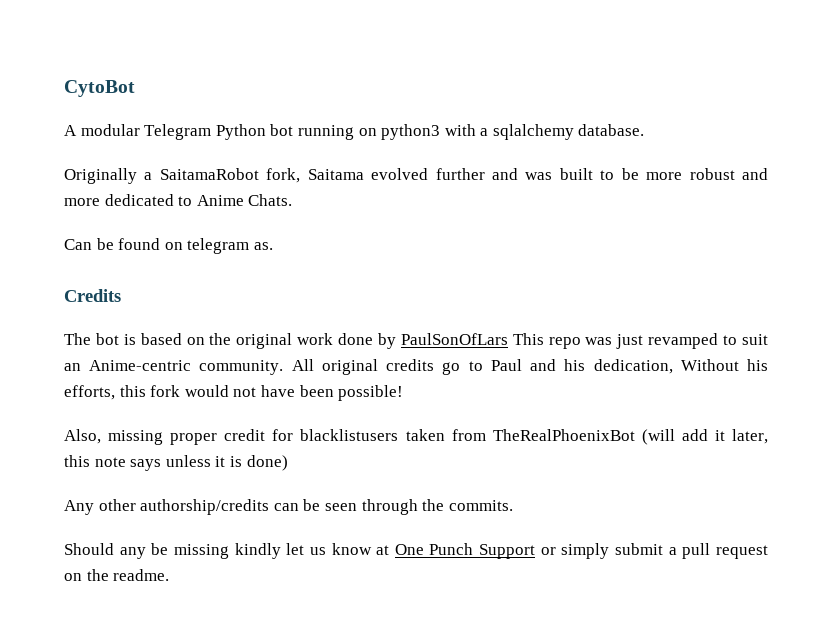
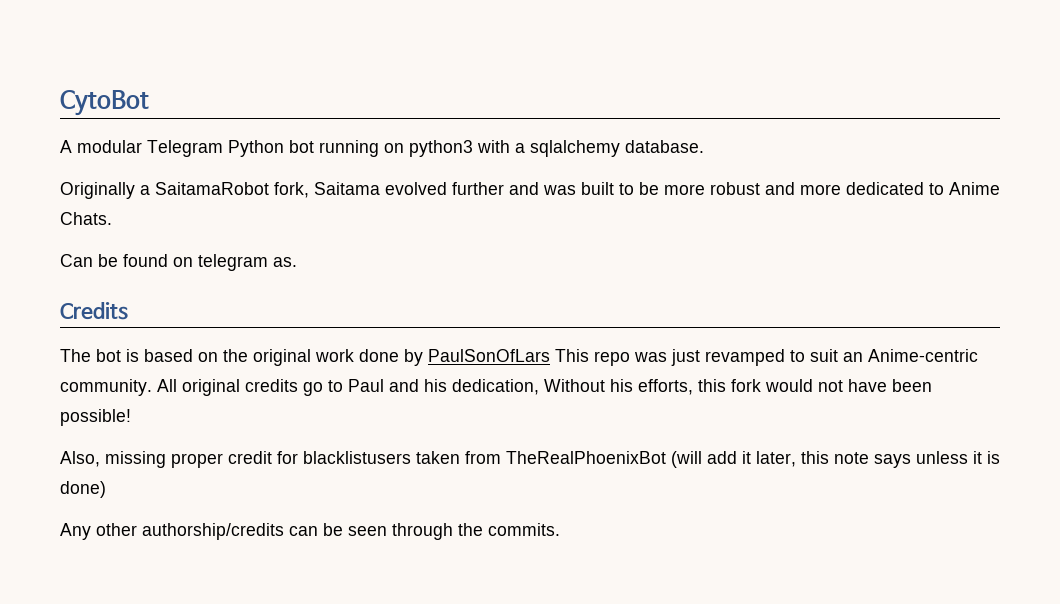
[64,543,768,559] [64,569,170,581] // Should any be missing kindly let us know at One Punch Support or simply submit a pull request on the readme. -> (560, 529) none

